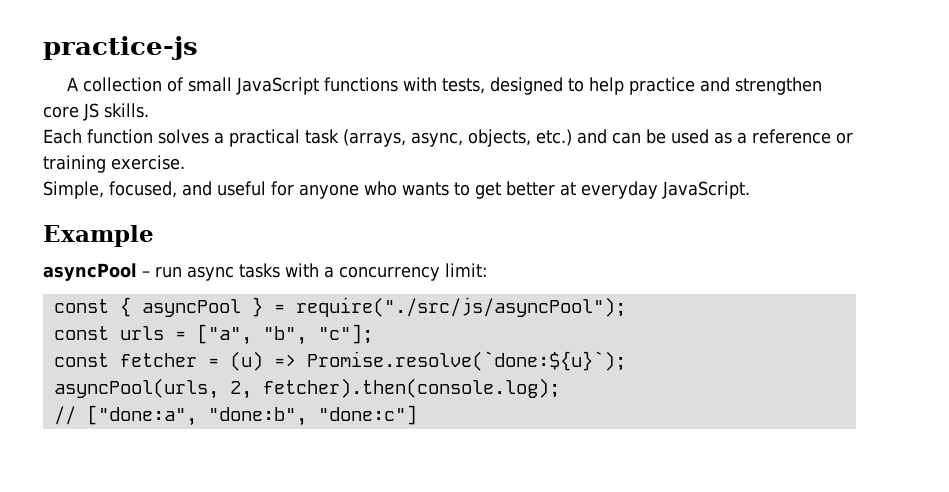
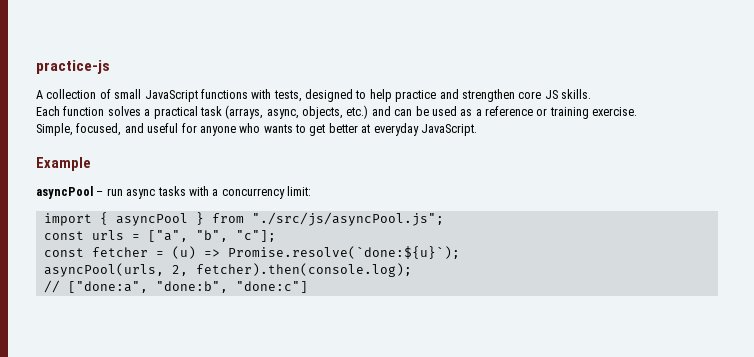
[53,299,109,313] const -> [43,213,92,226] import
[273,297,626,317] = require("./src/js/asyncPool"); -> [211,212,444,226] from "./src/js/asyncPool.js";

